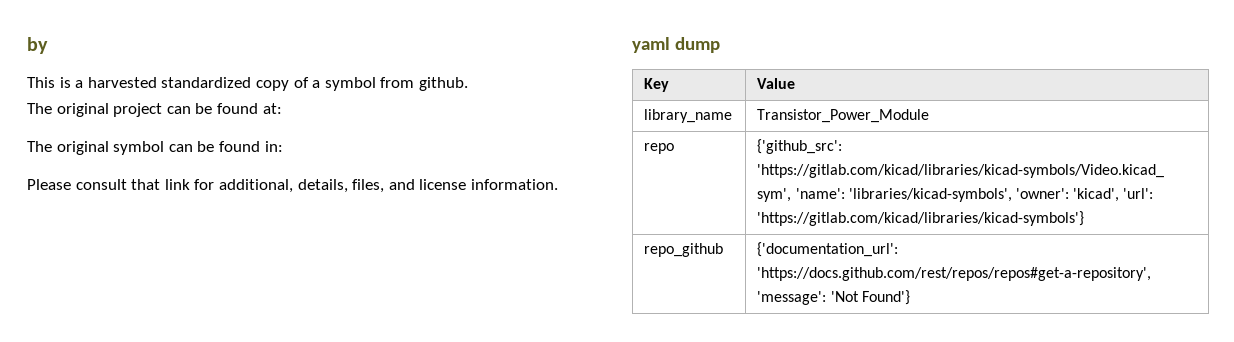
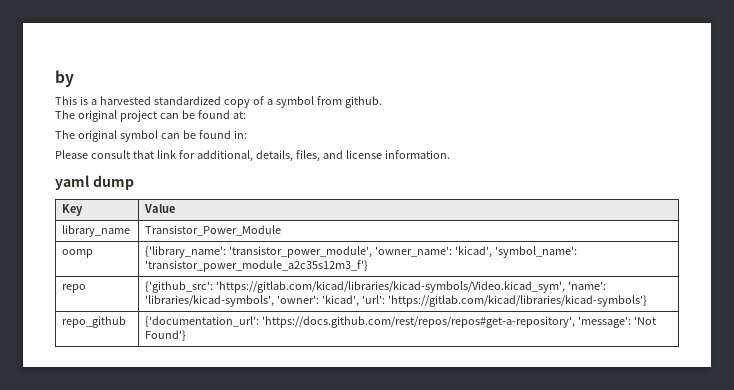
(930, 116) none -> [62,249,94,258] [145,246,578,258] [145,260,369,272] // oomp | {'library_name': 'transistor_power_module', 'owner_name': 'kicad', 'symbol_name': 'transistor_power_module_a2c35s12m3_f'}

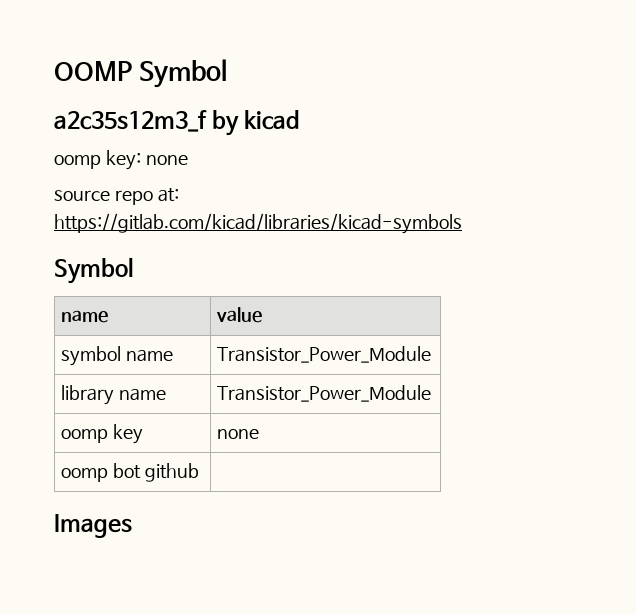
[55,70,74,87] [55,96,382,108] [55,110,246,122] [55,130,247,142] [55,150,450,162] [55,175,134,190] [62,204,84,216] [144,204,176,213] [62,225,131,237] [145,225,282,236] [62,249,94,258] [145,246,578,258] [145,260,369,272] [62,284,87,293] [145,281,607,293] [145,295,648,307] [62,316,127,328] [145,316,657,328] [145,330,187,341] by // This is a harvested standardized copy of a symbol from github. // The original project can be found at: // The original symbol can be found in: // Please consult that link for additional, details, files, and license information. // yaml dump // Key | Value // library_name | Transistor_Power_Module // oomp | {'library_name': 'transistor_power_module', 'owner_name': 'kicad', 'symbol_name': 'transistor_power_module_a2c35s12m3_f'} // repo | {'github_src': 'https://gitlab.com/kicad/libraries/kicad-symbols/Video.kicad_sym', 'name': 'libraries/kicad-symbols', 'owner': 'kicad', 'url': 'https://gitlab.com/kicad/libraries/kicad-symbols'} // repo_github | {'documentation_url': 'https://docs.github.com/rest/repos/repos#get-a-repository', 'message': 'Not Found'} -> [54,59,227,88] [54,110,301,136] [54,150,188,170] [54,188,179,205] [54,213,462,234] [54,257,134,284] [61,310,109,323] [216,307,263,323] [61,346,174,366] [217,346,432,363] [61,385,167,405] [217,385,432,402] [61,424,144,444] [217,429,260,439] [61,463,200,482] [54,514,132,538] OOMP Symbol // a2c35s12m3_f by kicad // oomp key: none // source repo at: https://gitlab.com/kicad/libraries/kicad-symbols // Symbol // name | value // symbol name | Transistor_Power_Module // library name | Transistor_Power_Module // oomp key | none // oomp bot github | // Images

